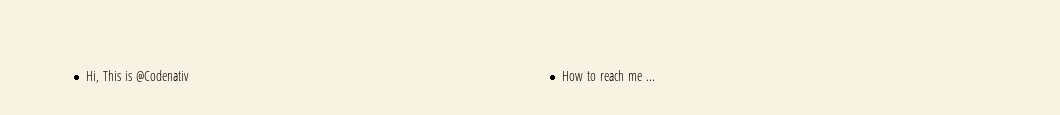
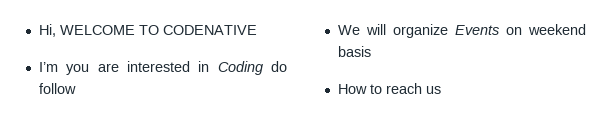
[103,70,189,82] This is @Codenativ -> [59,25,257,35] [38,61,287,75] [38,83,76,94] [337,24,586,38] [337,46,371,57] WELCOME TO CODENATIVE // I’m you are interested in Coding do follow // We will organize Events on weekend basis
[627,73,655,81] me ... -> [425,86,441,94] us

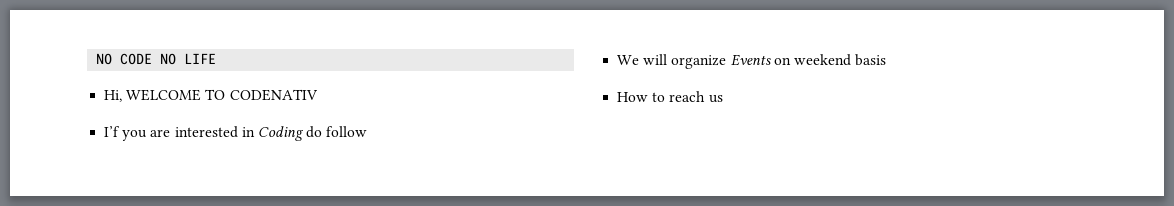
(38, 30) none -> [96,53,217,65] NO CODE NO LIFE //
[162,25,257,35] [38,62,58,72] CODENATIVE // I’m -> [229,89,318,101] [104,126,121,137] CODENATIV // I’f

